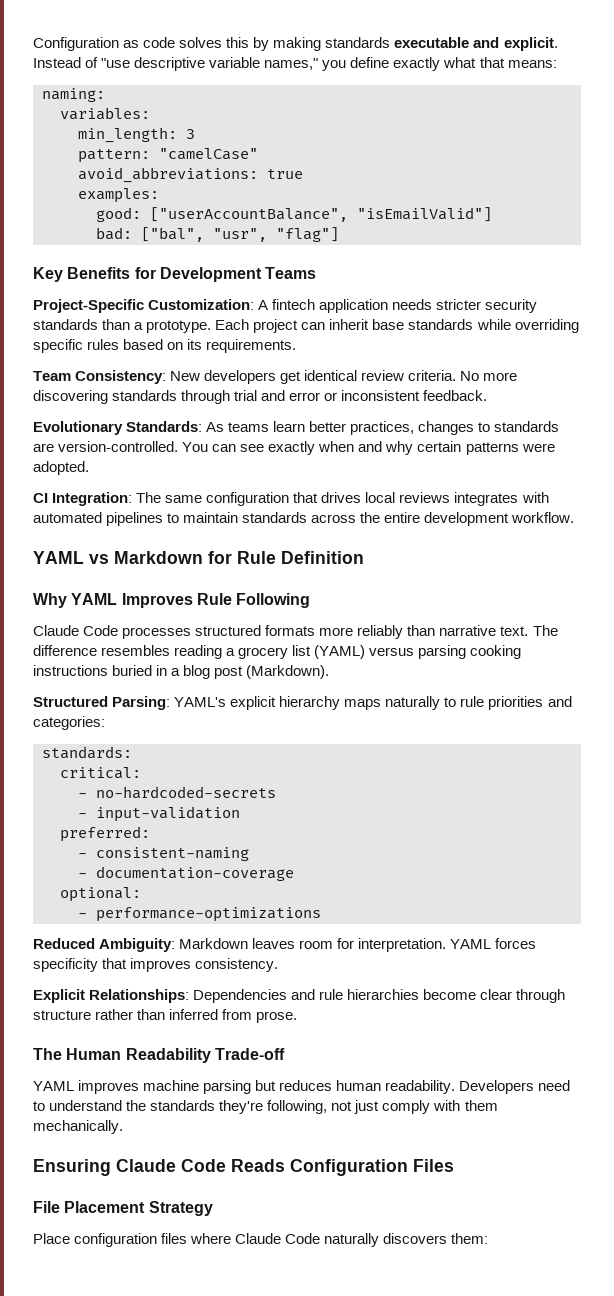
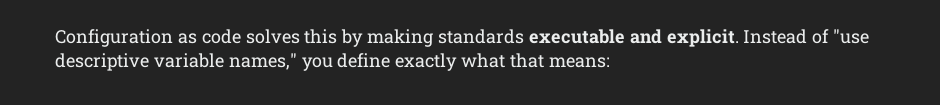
[42,88,105,102] [60,107,150,120] [78,127,195,143] [78,148,258,163] [78,167,303,183] [78,188,159,203] [96,207,492,222] [96,227,339,242] [33,267,317,282] [33,299,538,313] [33,319,579,333] [33,339,297,353] [33,370,518,384] [33,390,488,404] [33,421,560,435] [33,441,555,455] [33,461,89,475] [33,492,549,506] [33,512,575,526] [33,551,364,564] [33,593,311,608] [33,625,558,639] [33,645,522,659] [33,665,330,679] [33,696,572,710] [33,716,105,730] [42,746,132,759] [60,767,141,779] [78,786,276,799] [78,806,240,822] [60,826,150,842] [78,847,249,861] [78,866,294,881] [60,887,141,902] [78,907,321,922] [33,938,537,952] [33,958,279,972] [33,989,566,1003] [33,1009,298,1023] [33,1048,285,1063] [33,1080,571,1094] [33,1100,498,1114] [33,1120,123,1134] [33,1159,454,1176] [33,1201,213,1216] [33,1233,489,1247] // naming: // variables: // min_length: 3 // pattern: "camelCase" // avoid_abbreviations: true // examples: // good: ["userAccountBalance", "isEmailValid"] // bad: ["bal", "usr", "flag"] // Key Benefits for Development Teams // Project-Specific Customization: A fintech application needs stricter security standards than a prototype. Each project can inherit base standards while overriding specific rules based on its requirements. // Team Consistency: New developers get identical review criteria. No more discovering standards through trial and error or inconsistent feedback. // Evolutionary Standards: As teams learn better practices, changes to standards are version-controlled. You can see exactly when and why certain patterns were adopted. // CI Integration: The same configuration that drives local reviews integrates with automated pipelines to maintain standards across the entire development workflow. // YAML vs Markdown for Rule Definition // Why YAML Improves Rule Following // Claude Code processes structured formats more reliably than narrative text. The difference resembles reading a grocery list (YAML) versus parsing cooking instructions buried in a blog post (Markdown). // Structured Parsing: YAML's explicit hierarchy maps naturally to rule priorities and categories: // standards: // critical: // - no-hardcoded-secrets // - input-validation // preferred: // - consistent-naming // - documentation-coverage // optional: // - performance-optimizations // Reduced Ambiguity: Markdown leaves room for interpretation. YAML forces specificity that improves consistency. // Explicit Relationships: Dependencies and rule hierarchies become clear through structure rather than inferred from prose. // The Human Readability Trade-off // YAML improves machine parsing but reduces human readability. Developers need to understand the standards they're following, not just comply with them mechanically. // Ensuring Claude Code Reads Configuration Files // File Placement Strategy // Place configuration files where Claude Code naturally discovers them: -> (610, 62) none

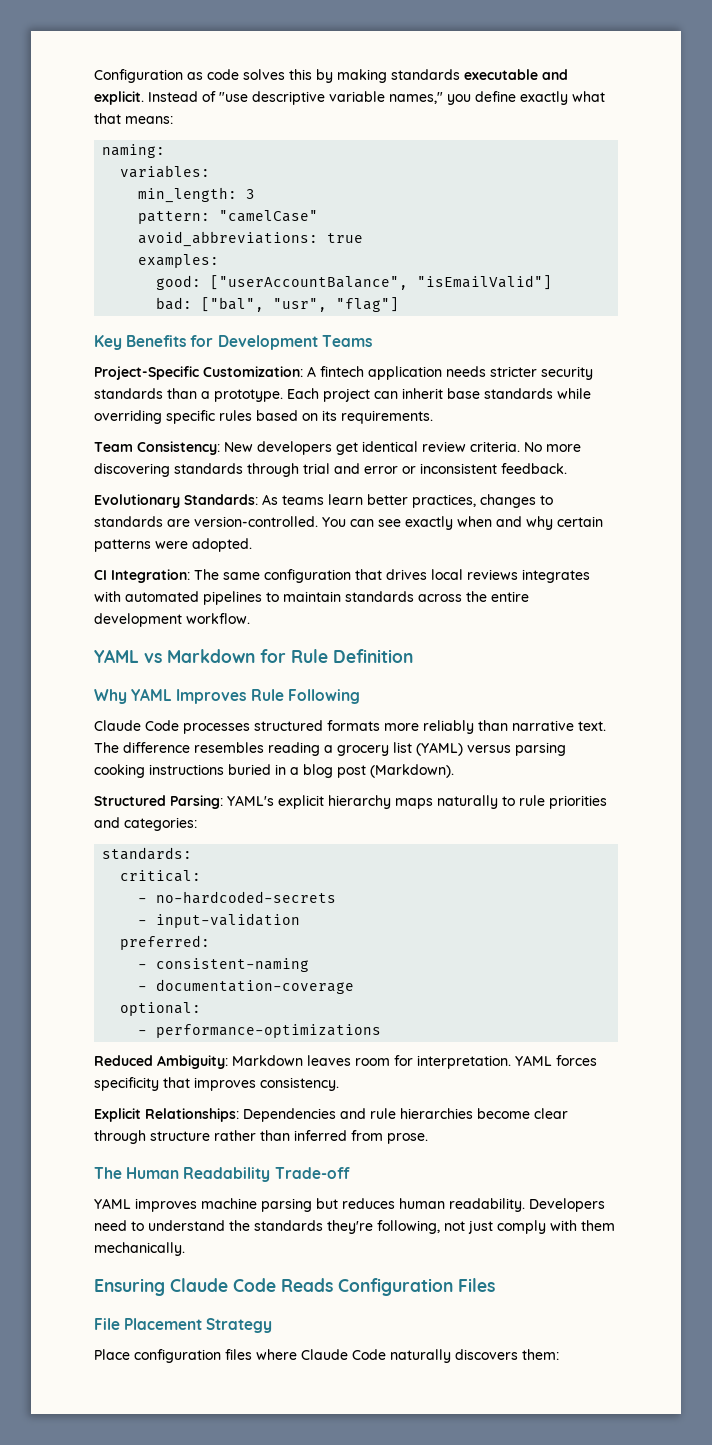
(610, 62) none -> [102,144,166,158] [120,165,211,178] [138,187,256,203] [138,210,319,224] [138,231,364,247] [138,254,220,268] [156,275,553,290] [156,297,400,312] [94,335,372,350] [94,366,593,380] [94,388,591,402] [94,410,433,424] [94,441,581,455] [94,463,567,477] [94,494,553,508] [94,516,603,530] [94,538,252,552] [94,569,590,583] [94,591,529,605] [94,613,250,627] [94,649,413,663] [94,688,360,704] [94,720,606,734] [94,742,566,756] [94,764,454,778] [94,795,607,809] [94,817,197,831] [102,847,193,860] [120,870,202,882] [138,891,337,904] [138,913,301,928] [120,935,211,950] [138,958,310,972] [138,979,355,994] [120,1002,202,1016] [138,1024,382,1038] [94,1055,597,1069] [94,1077,339,1091] [94,1108,568,1122] [94,1130,428,1144] [94,1167,350,1182] [94,1198,605,1212] [94,1220,615,1234] [94,1242,185,1256] [94,1278,495,1296] [94,1318,273,1333] [94,1349,559,1363] // naming: // variables: // min_length: 3 // pattern: "camelCase" // avoid_abbreviations: true // examples: // good: ["userAccountBalance", "isEmailValid"] // bad: ["bal", "usr", "flag"] // Key Benefits for Development Teams // Project-Specific Customization: A fintech application needs stricter security standards than a prototype. Each project can inherit base standards while overriding specific rules based on its requirements. // Team Consistency: New developers get identical review criteria. No more discovering standards through trial and error or inconsistent feedback. // Evolutionary Standards: As teams learn better practices, changes to standards are version-controlled. You can see exactly when and why certain patterns were adopted. // CI Integration: The same configuration that drives local reviews integrates with automated pipelines to maintain standards across the entire development workflow. // YAML vs Markdown for Rule Definition // Why YAML Improves Rule Following // Claude Code processes structured formats more reliably than narrative text. The difference resembles reading a grocery list (YAML) versus parsing cooking instructions buried in a blog post (Markdown). // Structured Parsing: YAML's explicit hierarchy maps naturally to rule priorities and categories: // standards: // critical: // - no-hardcoded-secrets // - input-validation // preferred: // - consistent-naming // - documentation-coverage // optional: // - performance-optimizations // Reduced Ambiguity: Markdown leaves room for interpretation. YAML forces specificity that improves consistency. // Explicit Relationships: Dependencies and rule hierarchies become clear through structure rather than inferred from prose. // The Human Readability Trade-off // YAML improves machine parsing but reduces human readability. Developers need to understand the standards they're following, not just comply with them mechanically. // Ensuring Claude Code Reads Configuration Files // File Placement Strategy // Place configuration files where Claude Code naturally discovers them:

